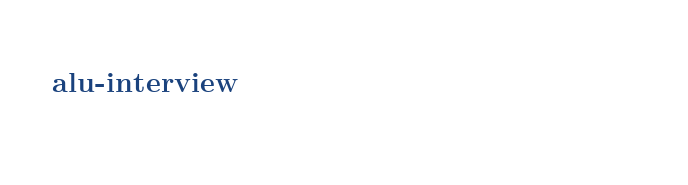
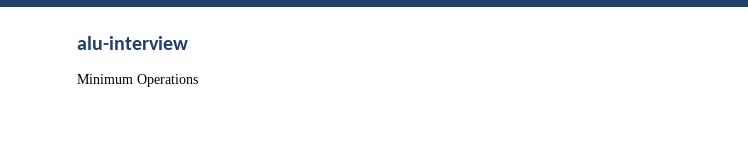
(238, 82) none -> [77,74,198,87] // Minimum Operations

